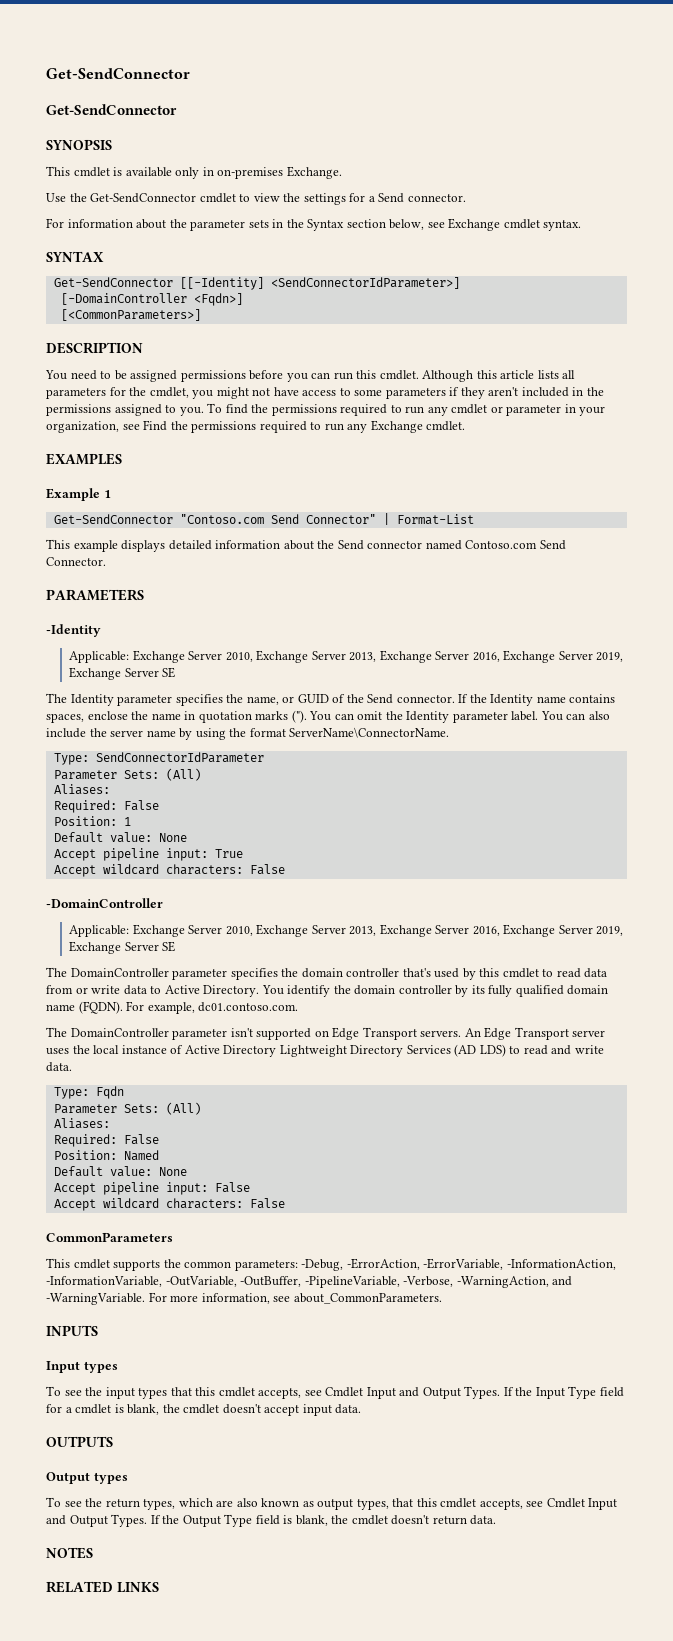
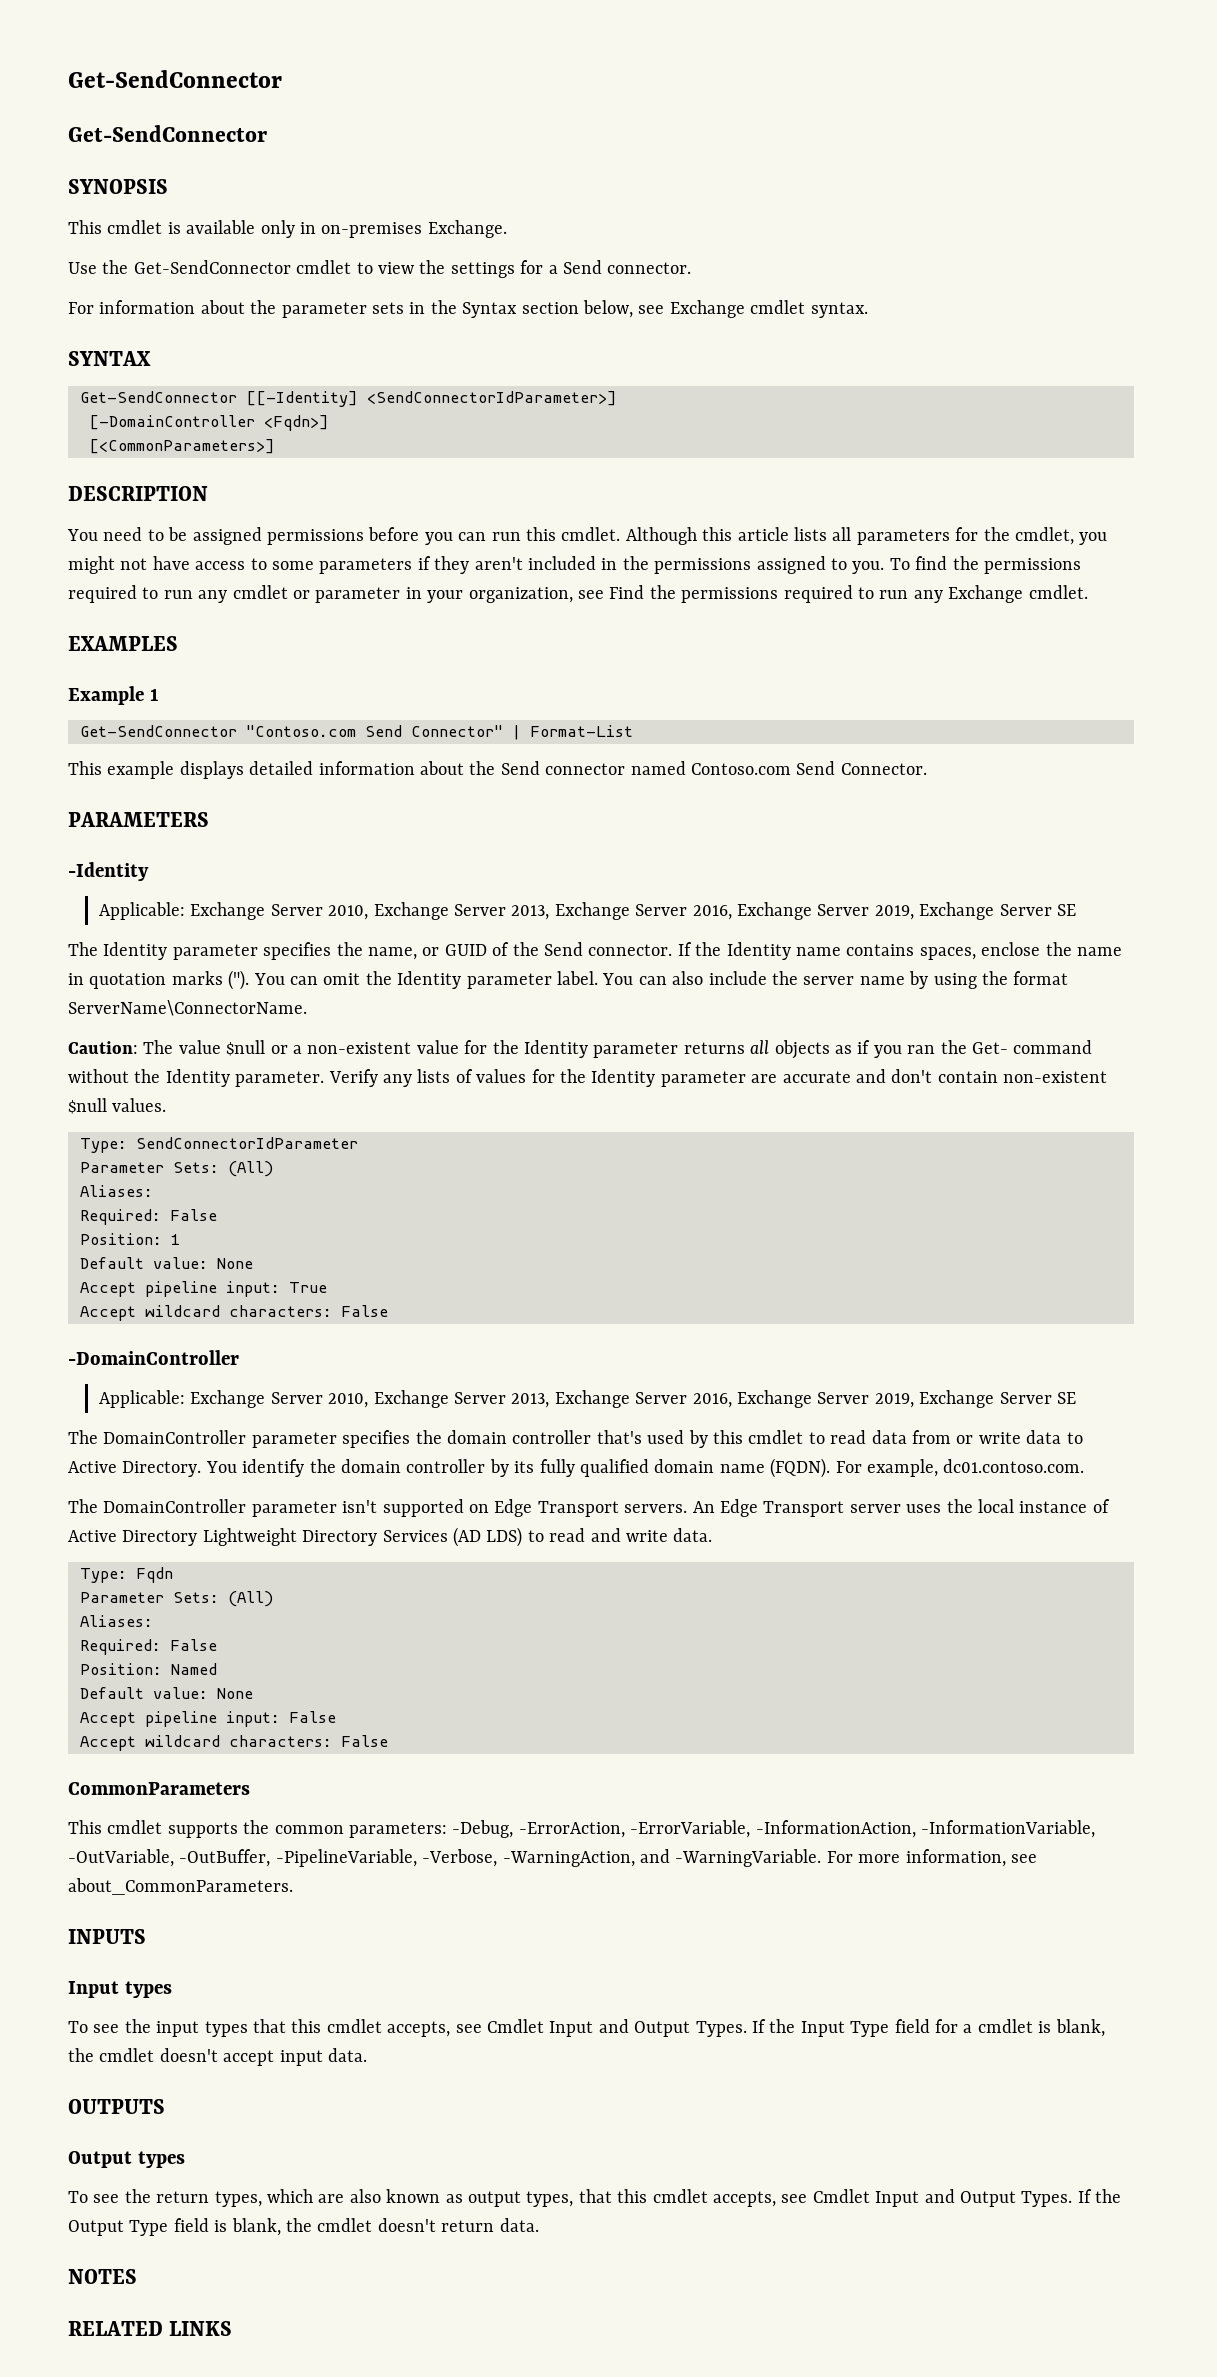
(450, 732) none -> [68,1040,1093,1059] [68,1069,1108,1087] [68,1098,167,1114] // Caution: The value $null or a non-existent value for the Identity parameter returns all objects as if you ran the Get- command without the Identity parameter. Verify any lists of values for the Identity parameter are accurate and don't contain non-existent $null values.

